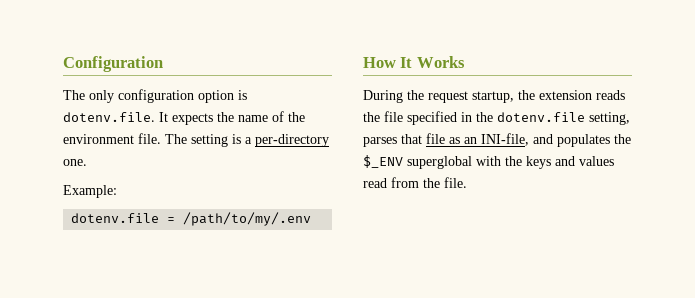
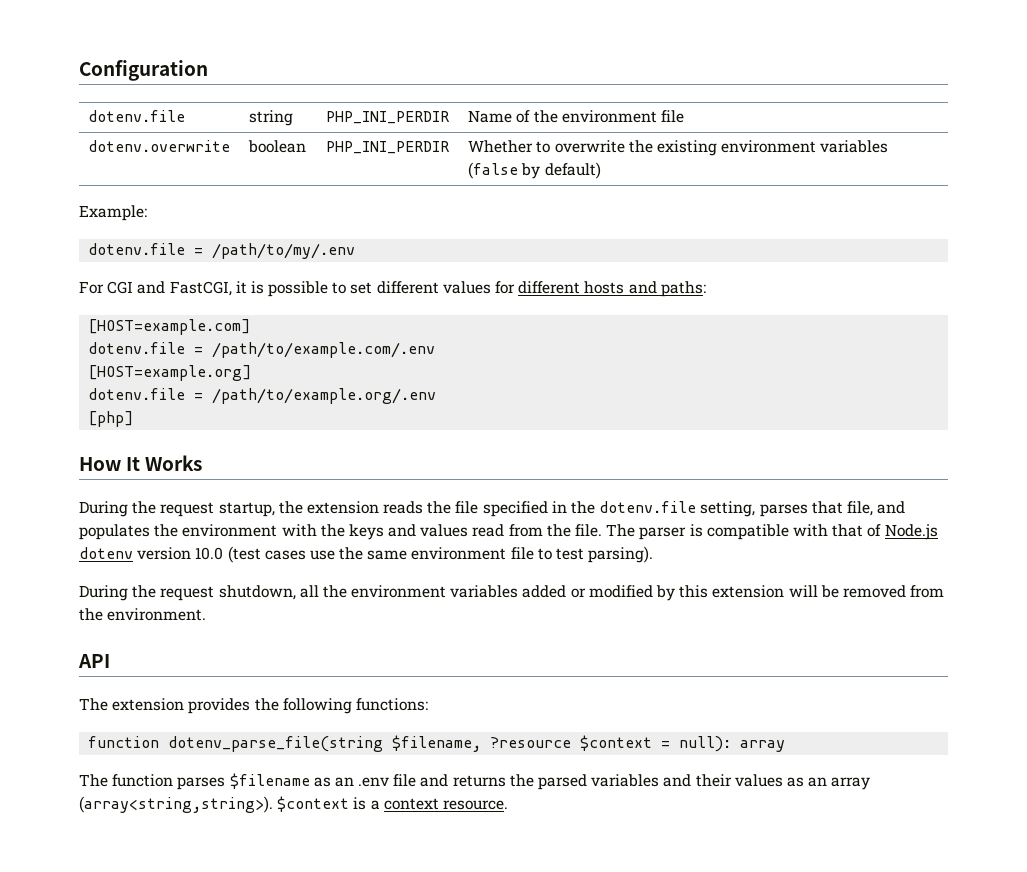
[63,89,247,103] [63,111,305,125] [63,133,329,147] [63,159,87,166] [63,185,117,198] [71,212,312,226] // The only configuration option is dotenv.file. It expects the name of the environment file. The setting is a per-directory one. // Example: // dotenv.file = /path/to/my/.env -> [88,110,186,122] [249,110,294,126] [326,111,450,124] [468,110,685,123] [88,140,231,152] [248,140,307,153] [326,141,450,154] [468,140,889,156] [468,162,601,179] [79,205,147,221] [88,243,356,259] [79,281,706,297] [88,319,251,335] [88,342,436,358] [88,365,252,381] [88,388,437,404] [88,411,134,427] // dotenv.file | string | PHP_INI_PERDIR | Name of the environment file // dotenv.overwrite | boolean | PHP_INI_PERDIR | Whether to overwrite the existing environment variables (false by default) // Example: // dotenv.file = /path/to/my/.env // For CGI and FastCGI, it is possible to set different values for different hosts and paths: // [HOST=example.com] // dotenv.file = /path/to/example.com/.env // [HOST=example.org] // dotenv.file = /path/to/example.org/.env // [php]
[426,133,529,146] file as an INI-file, -> [846,501,873,516] file,
[363,155,472,169] $_ENV superglobal -> [182,524,278,537] environment
(467, 182) none -> [606,524,938,540] [79,546,654,563] [79,585,945,601] [79,608,207,621] [78,654,110,668] [79,698,428,714] [88,735,786,752] [79,773,871,790] [79,796,508,813] The parser is compatible with that of Node.js dotenv version 10.0 (test cases use the same environment file to test parsing). // During the request shutdown, all the environment variables added or modified by this extension will be removed from the environment. // API // The extension provides the following functions: // function dotenv_parse_file(string $filename, ?resource $context = null): array // The function parses $filename as an .env file and returns the parsed variables and their values as an array (array<string,string>). $context is a context resource.

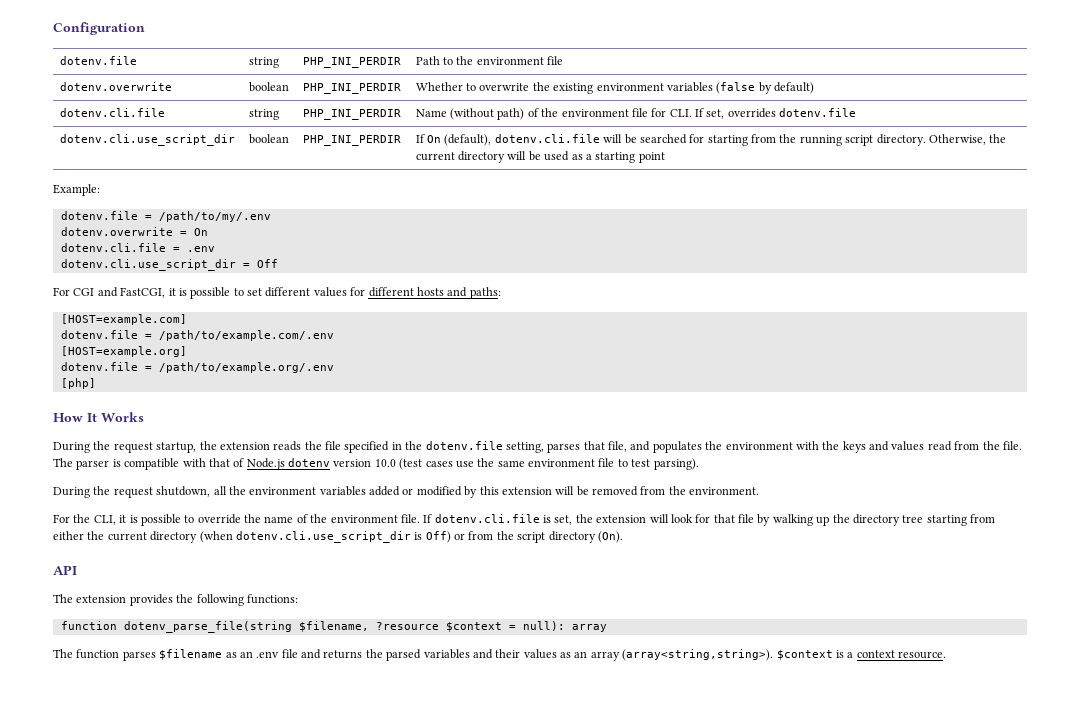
[468,110,531,123] Name of -> [415,56,454,65] Path to
[79,205,147,221] [88,243,356,259] // Example: // dotenv.file = /path/to/my/.env -> [59,108,165,117] [248,109,279,120] [302,109,401,120] [415,108,857,120] [59,134,235,146] [248,134,289,144] [302,135,401,146] [415,134,1007,146] [415,151,665,163] [53,184,100,196] [60,211,271,222] [60,227,208,236] [60,243,215,252] [60,259,278,271] // dotenv.cli.file | string | PHP_INI_PERDIR | Name (without path) of the environment file for CLI. If set, overrides dotenv.file // dotenv.cli.use_script_dir | boolean | PHP_INI_PERDIR | If On (default), dotenv.cli.file will be searched for starting from the running script directory. Otherwise, the current directory will be used as a starting point // Example: // dotenv.file = /path/to/my/.env // dotenv.overwrite = On // dotenv.cli.file = .env // dotenv.cli.use_script_dir = Off
(207, 614) none -> [53,514,995,526] [53,531,623,543] // For the CLI, it is possible to override the name of the environment file. If dotenv.cli.file is set, the extension will look for that file by walking up the directory tree starting from either the current directory (when dotenv.cli.use_script_dir is Off) or from the script directory (On).

